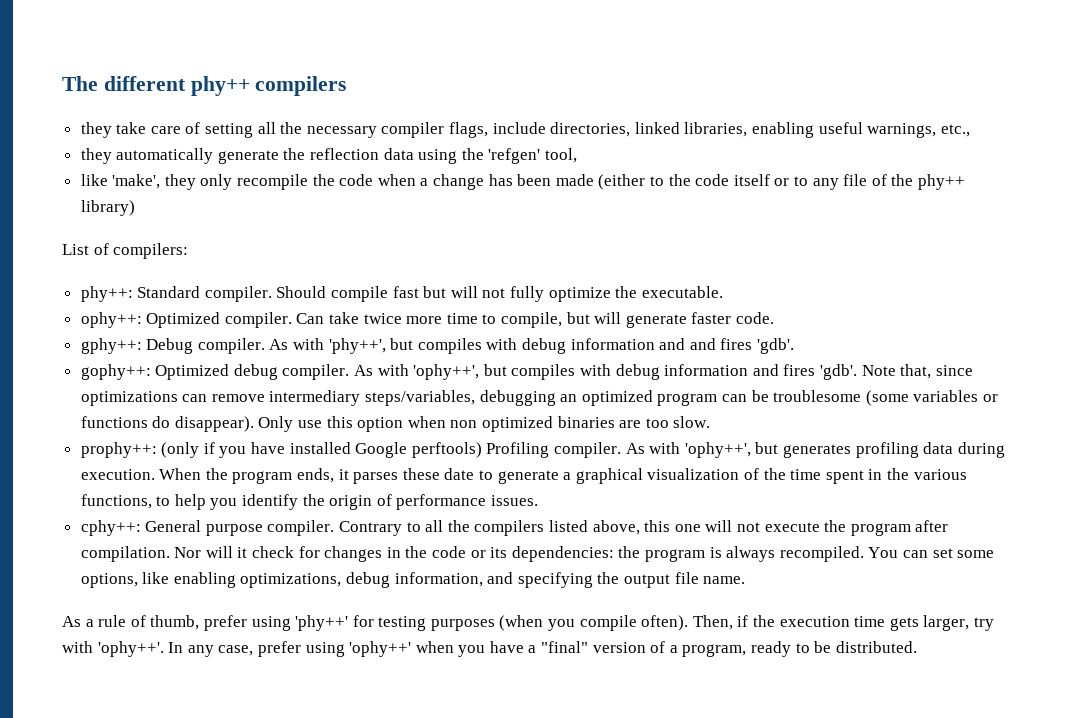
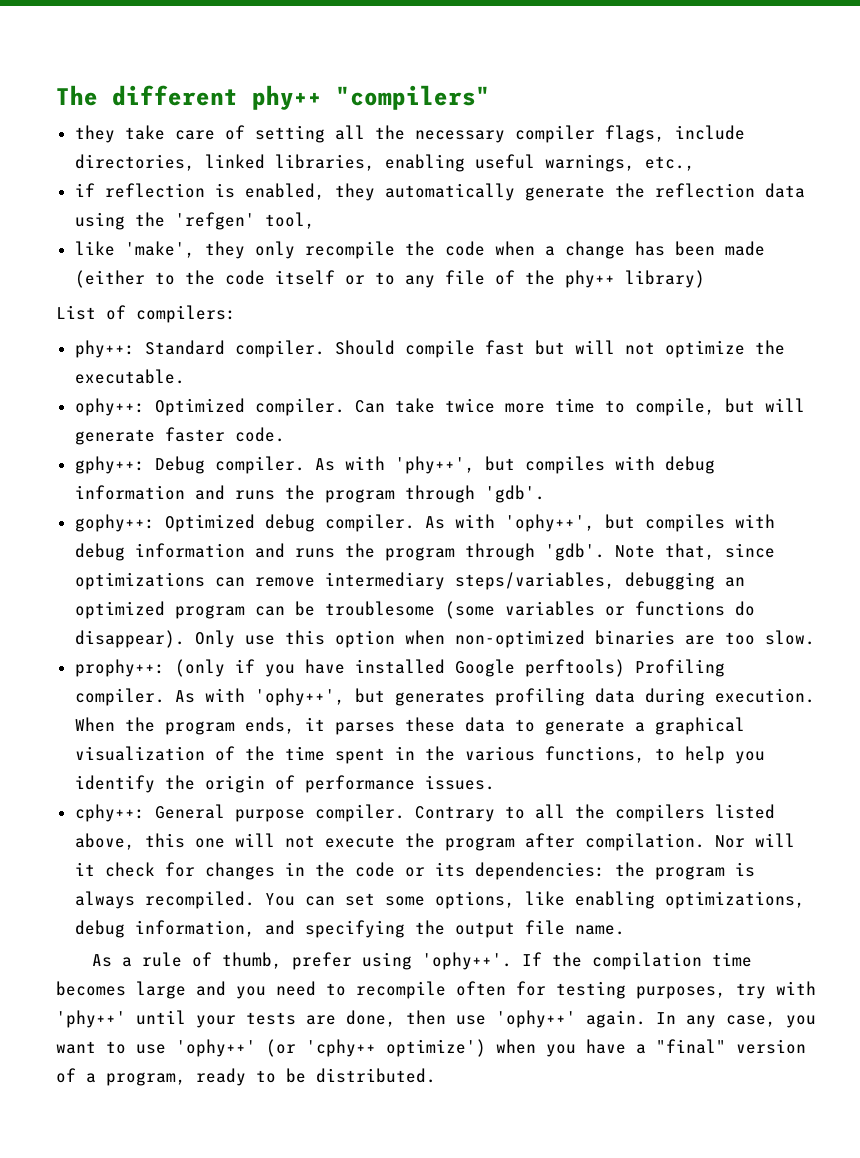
[255,76,347,96] compilers -> [336,85,490,110] "compilers"
(970, 130) none -> [74,183,325,200] if reflection is enabled,
[510,286,545,302] fully -> (655, 348) none
[689,338,753,350] and fires -> [234,485,475,503] runs the program through
[783,364,816,376] fires -> [294,543,535,561] runs the program through
[450,416,554,432] non optimized -> [454,630,585,648] non-optimized
[444,468,475,480] date -> [464,717,505,732] data
[295,615,994,631] [62,641,412,657] 'phy++' for testing purposes (when you compile often). Then, if the execution time gets larger, try with 'ophy++'. In any case, prefer using 'ophy++' -> [421,952,752,970] [56,981,816,999] [56,1010,816,1028] [56,1039,486,1057] 'ophy++'. If the compilation time becomes large and you need to recompile often for testing purposes, try with 'phy++' until your tests are done, then use 'ophy++' again. In any case, you want to use 'ophy++' (or 'cphy++ optimize')

